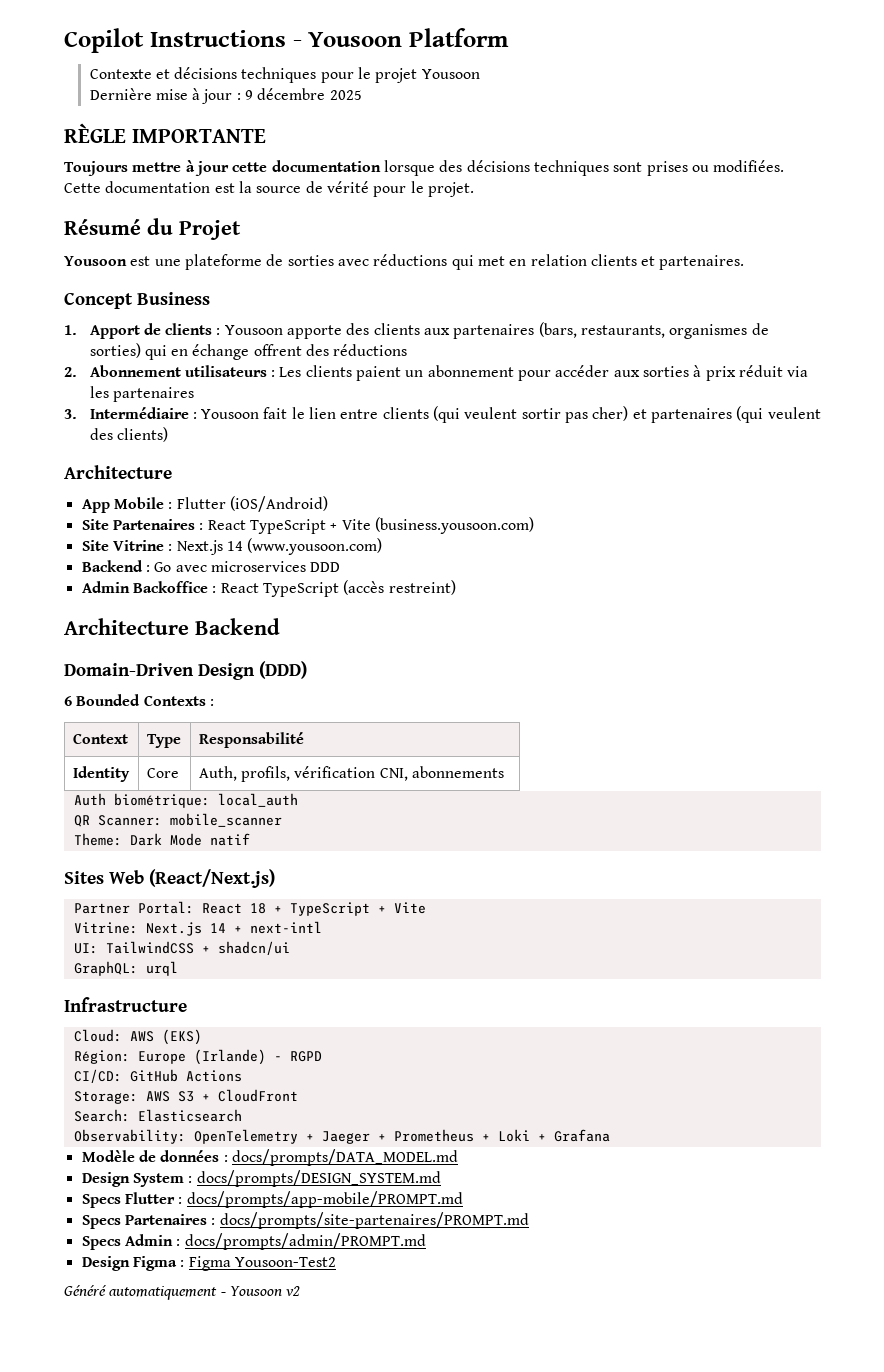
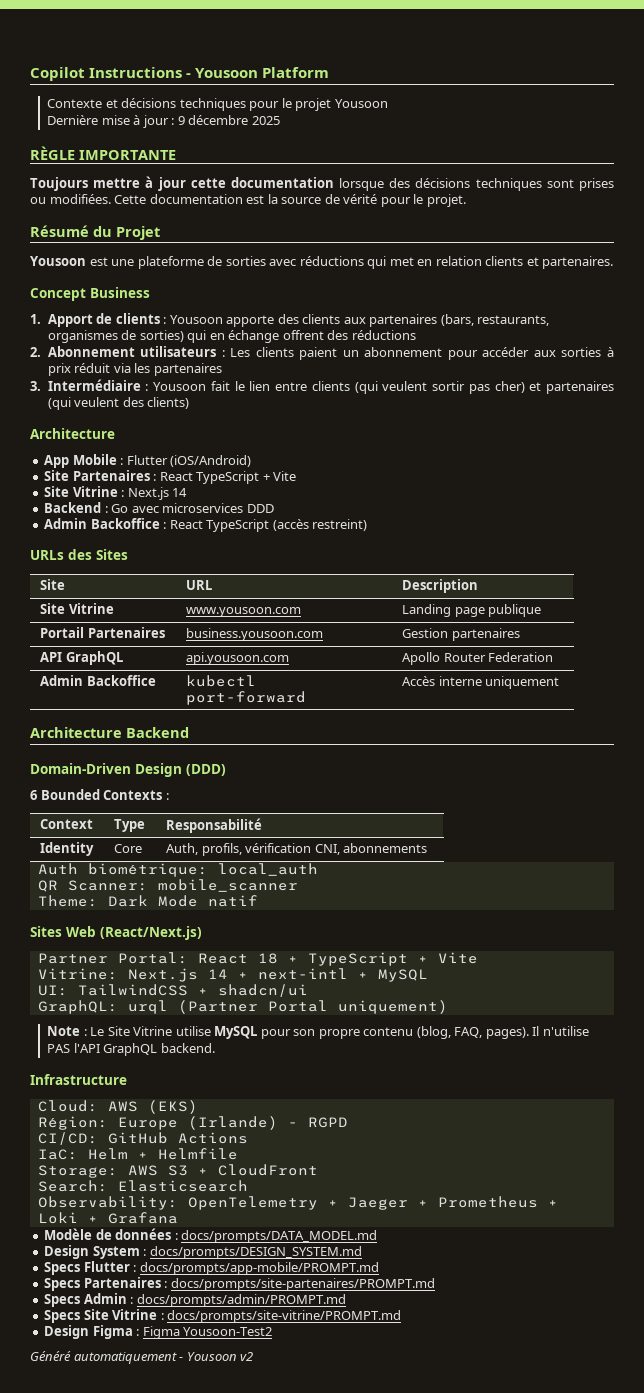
[374,517,534,534] (business.yousoon.com) -> (297, 476) none
[247,538,383,555] (www.yousoon.com) -> (188, 492) none
(456, 587) none -> [30,549,128,560] [40,579,66,590] [186,580,213,590] [402,579,479,593] [40,603,114,614] [186,607,302,617] [402,604,542,617] [40,627,165,638] [186,628,324,641] [402,628,520,641] [40,651,123,665] [186,652,290,665] [402,652,554,665] [40,675,156,686] [186,675,257,687] [186,691,307,705] [402,676,560,689] // URLs des Sites // Site | URL | Description // Site Vitrine | www.yousoon.com | Landing page publique // Portail Partenaires | business.yousoon.com | Gestion partenaires // API GraphQL | api.yousoon.com | Apollo Router Federation // Admin Backoffice | kubectl port-forward | Accès interne uniquement
(322, 927) none -> [357,969,428,982] + MySQL
(178, 968) none -> [177,1000,448,1014] [47,1026,589,1039] [47,1043,215,1056] (Partner Portal uniquement) // Note : Le Site Vitrine utilise MySQL pour son propre contenu (blog, FAQ, pages). Il n'utilise PAS l'API GraphQL backend.
(242, 1076) none -> [37,1148,238,1160] // IaC: Helm + Helmfile
(426, 1241) none -> [44,1309,402,1323] // Specs Site Vitrine : docs/prompts/site-vitrine/PROMPT.md

